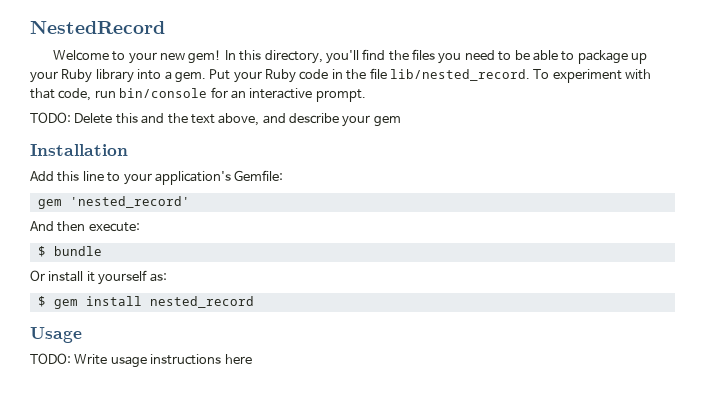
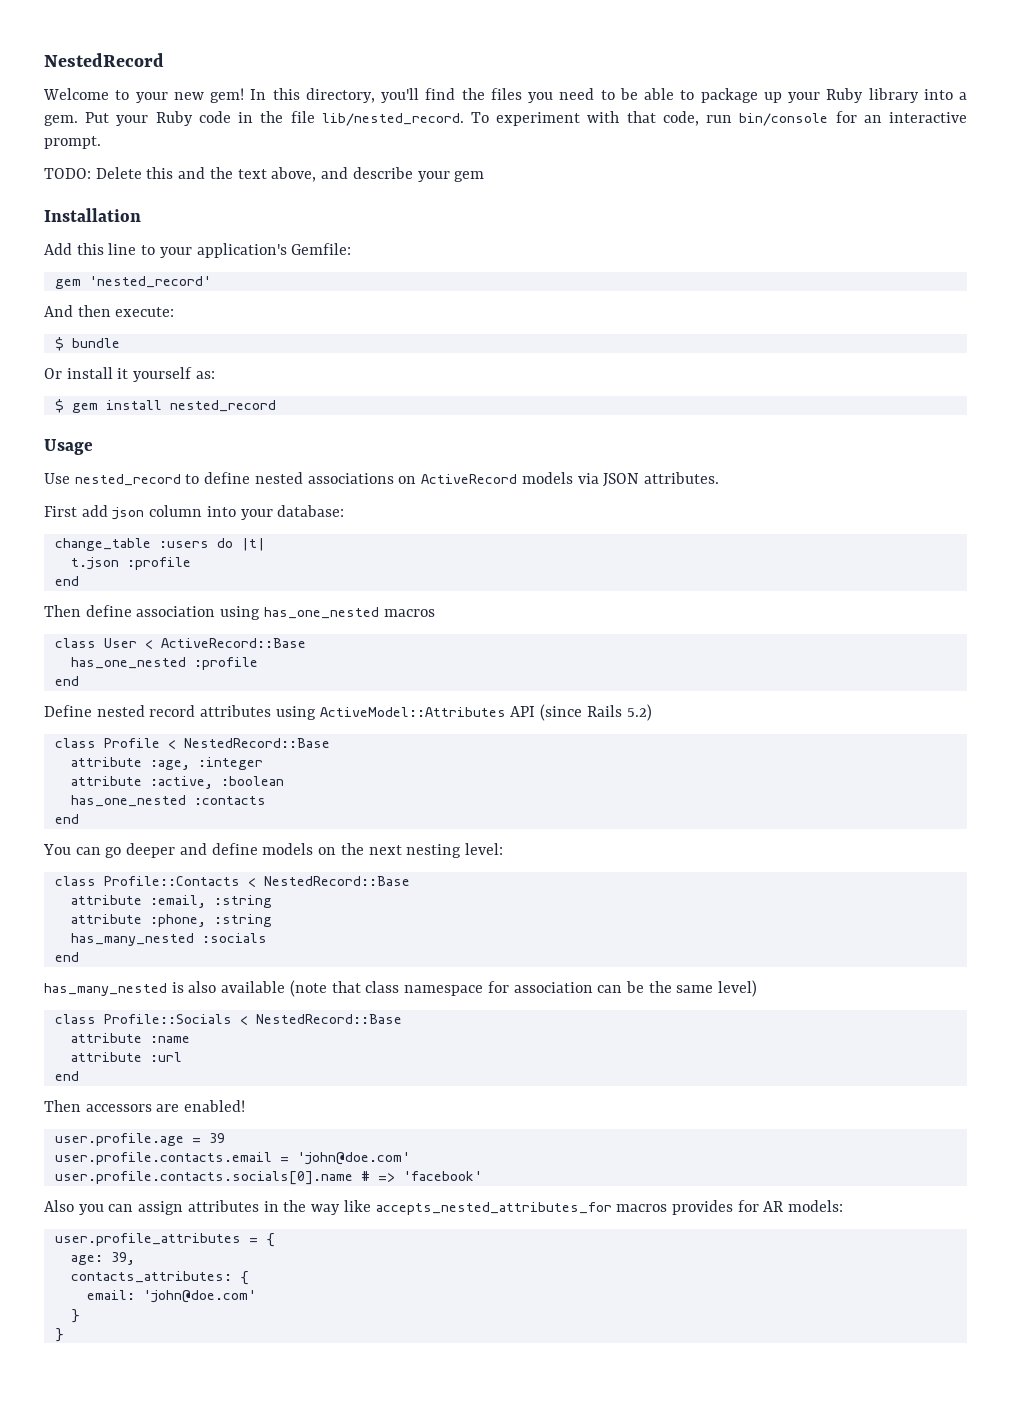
[30,353,252,368] TODO: Write usage instructions here -> [44,472,719,487] [44,505,345,520] [54,538,265,551] [70,557,191,570] [54,576,79,586] [44,605,435,620] [54,638,306,649] [70,657,258,670] [54,676,79,686] [44,704,652,721] [54,738,330,749] [70,757,263,770] [70,776,284,789] [70,795,266,807] [54,814,79,824] [43,843,503,858] [54,876,410,887] [70,895,272,908] [70,914,272,927] [70,933,267,946] [54,952,79,962] [44,980,758,997] [54,1014,402,1025] [70,1033,190,1043] [70,1052,182,1062] [54,1071,79,1081] [44,1100,246,1112] [54,1133,225,1146] [54,1152,410,1165] [54,1171,482,1185] [44,1200,844,1215] [54,1233,275,1247] [70,1252,135,1265] [70,1271,249,1285] [86,1290,256,1303] [70,1309,80,1323] [54,1328,64,1342] Use nested_record to define nested associations on ActiveRecord models via JSON attributes. // First add json column into your database: // change_table :users do |t| // t.json :profile // end // Then define association using has_one_nested macros // class User < ActiveRecord::Base // has_one_nested :profile // end // Define nested record attributes using ActiveModel::Attributes API (since Rails 5.2) // class Profile < NestedRecord::Base // attribute :age, :integer // attribute :active, :boolean // has_one_nested :contacts // end // You can go deeper and define models on the next nesting level: // class Profile::Contacts < NestedRecord::Base // attribute :email, :string // attribute :phone, :string // has_many_nested :socials // end // has_many_nested is also available (note that class namespace for association can be the same level) // class Profile::Socials < NestedRecord::Base // attribute :name // attribute :url // end // Then accessors are enabled! // user.profile.age = 39 // user.profile.contacts.email = 'john@doe.com' // user.profile.contacts.socials[0].name # => 'facebook' // Also you can assign attributes in the way like accepts_nested_attributes_for macros provides for AR models: // user.profile_attributes = { // age: 39, // contacts_attributes: { // email: 'john@doe.com' // } // }

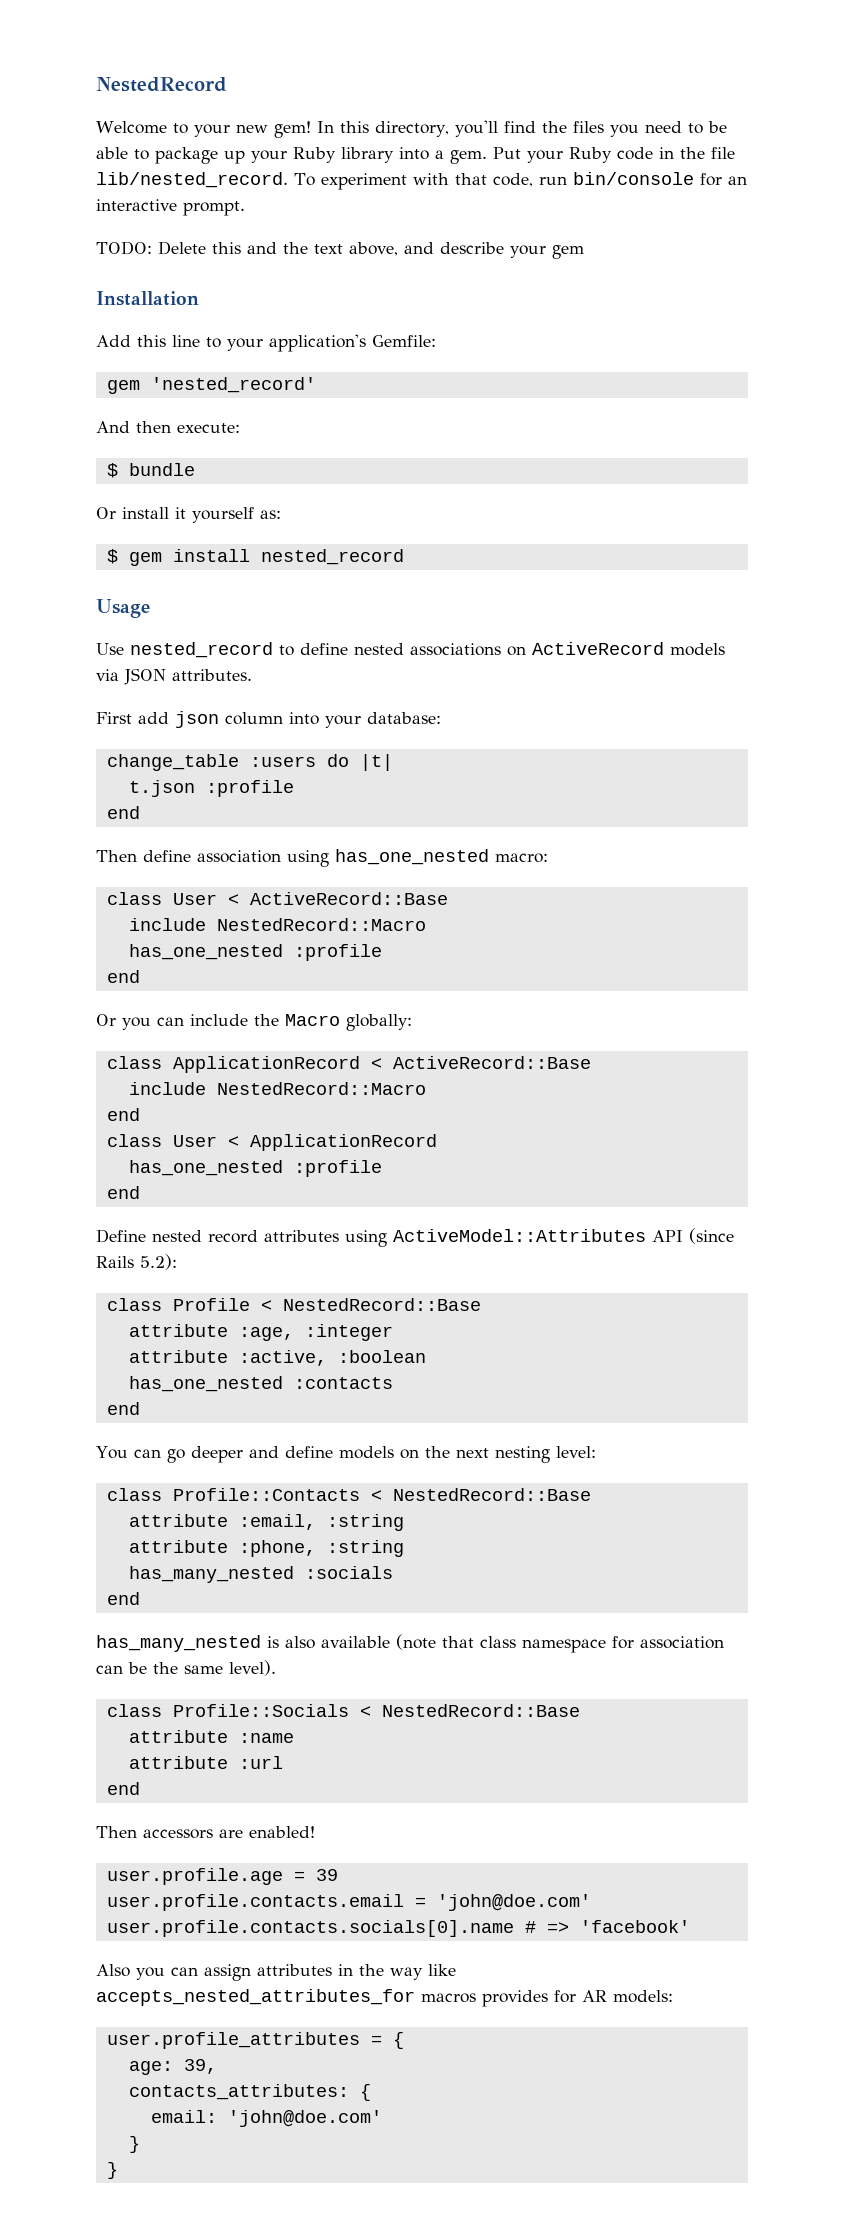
[383,609,435,617] macros -> [495,853,548,863] macro:
(306, 643) none -> [128,918,426,931] [128,944,382,961] [106,970,140,983] [96,1014,412,1031] [106,1056,591,1073] [128,1082,426,1095] [106,1108,140,1121] [106,1134,437,1151] // include NestedRecord::Macro // has_one_nested :profile // end // Or you can include the Macro globally: // class ApplicationRecord < ActiveRecord::Base // include NestedRecord::Macro // end // class User < ApplicationRecord
[626,704,652,721] 5.2) -> [140,1254,177,1270] 5.2):
[718,980,758,997] level) -> [229,1660,276,1676] level).

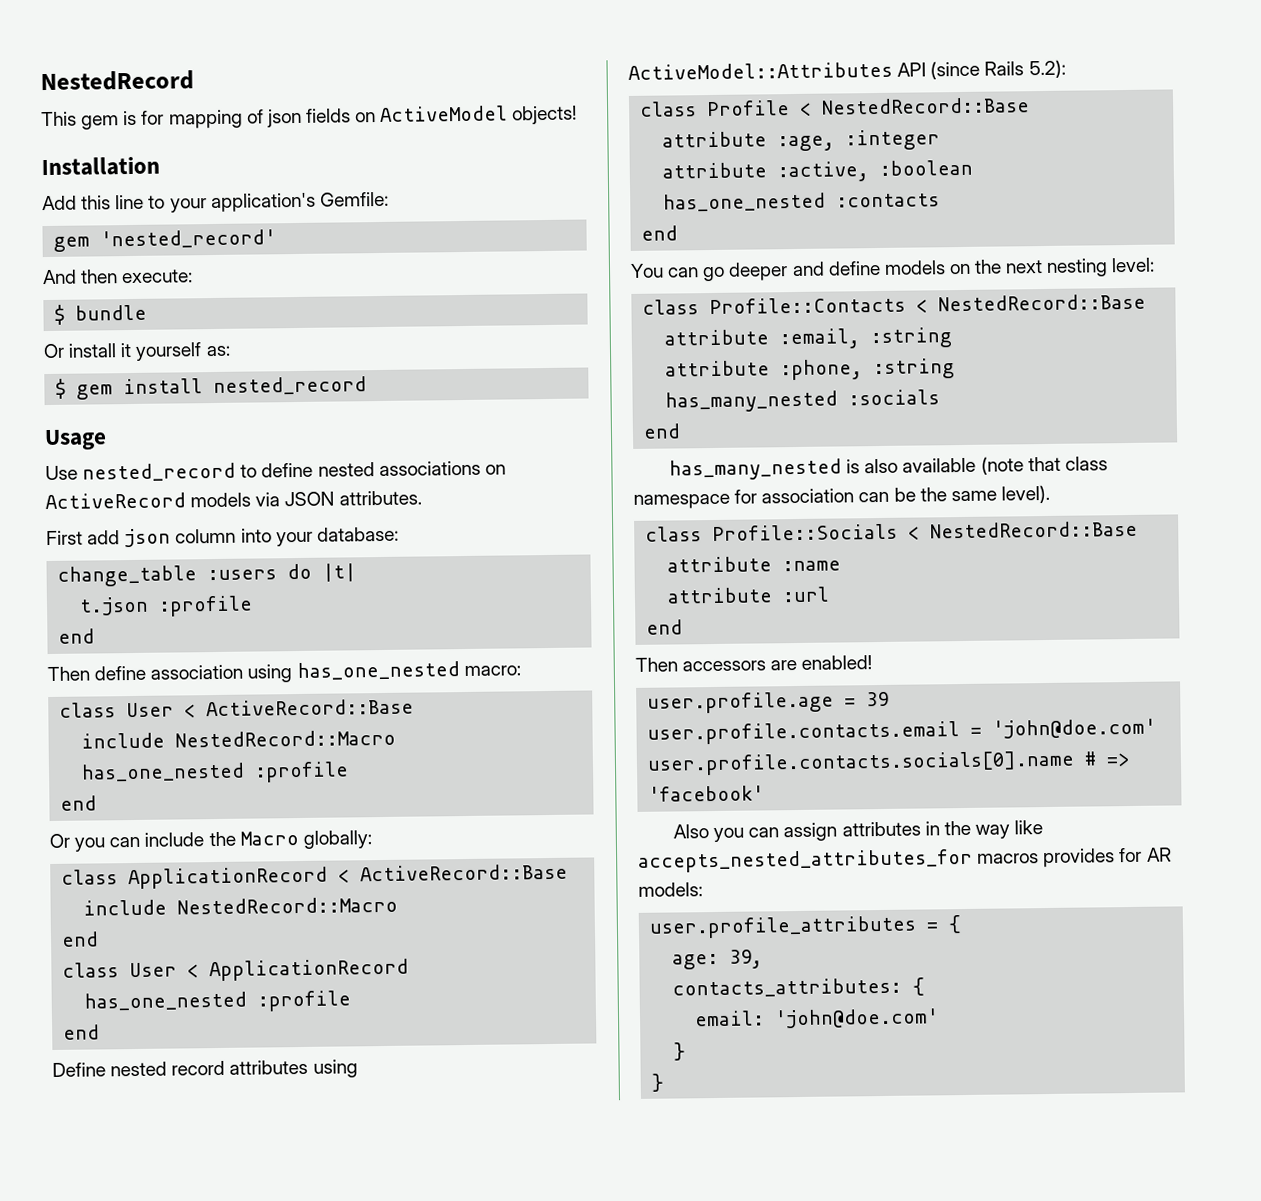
[96,120,727,138] [96,147,735,164] [96,172,747,190] [96,199,245,216] [96,241,584,259] Welcome to your new gem! In this directory, you'll find the files you need to be able to package up your Ruby library into a gem. Put your Ruby code in the file lib/nested_record. To experiment with that code, run bin/console for an interactive prompt. // TODO: Delete this and the text above, and describe your gem -> [41,105,578,130] This gem is for mapping of json fields on ActiveModel objects!

